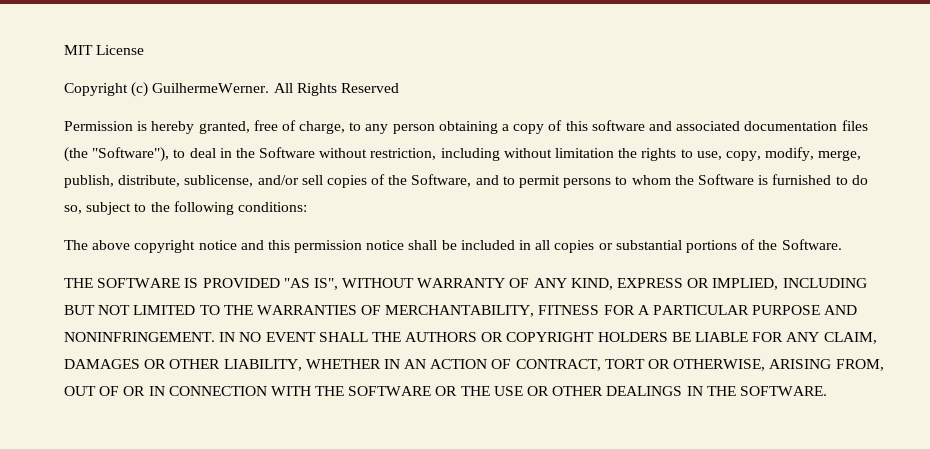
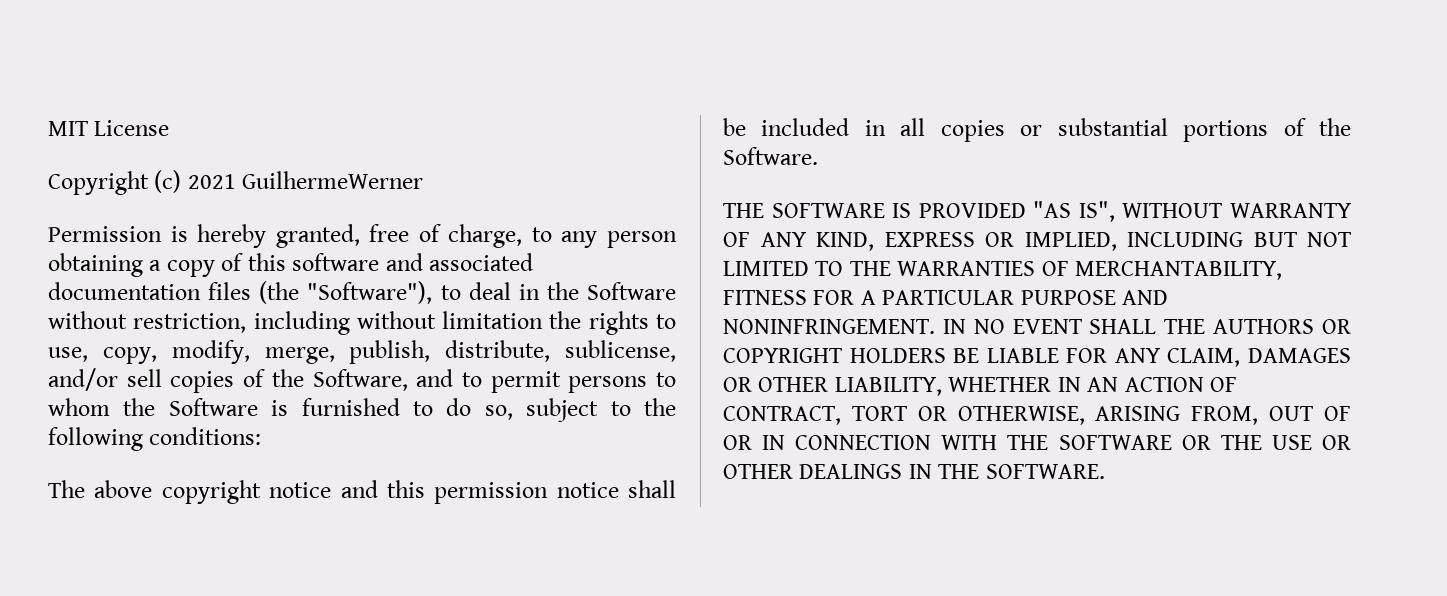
[152,83,399,96] GuilhermeWerner. All Rights Reserved -> [187,171,424,189] 2021 GuilhermeWerner

